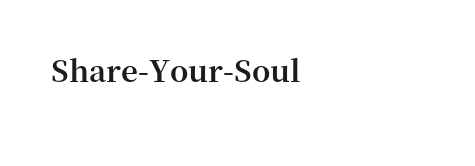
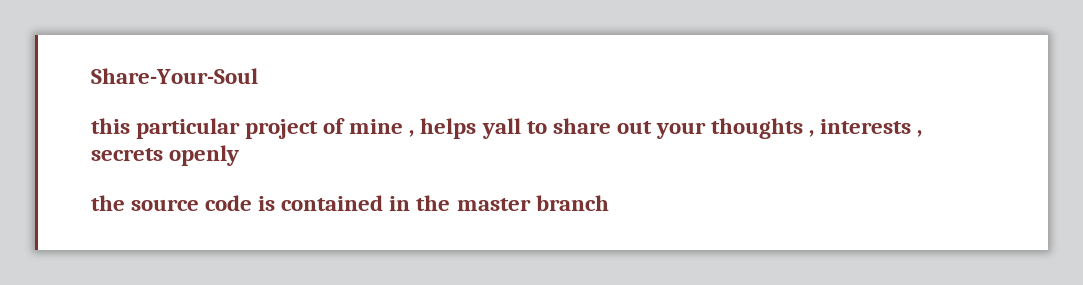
(300, 69) none -> [91,118,923,139] [91,145,240,166] [91,195,609,211] // this particular project of mine , helps yall to share out your thoughts , interests , secrets openly // the source code is contained in the master branch

